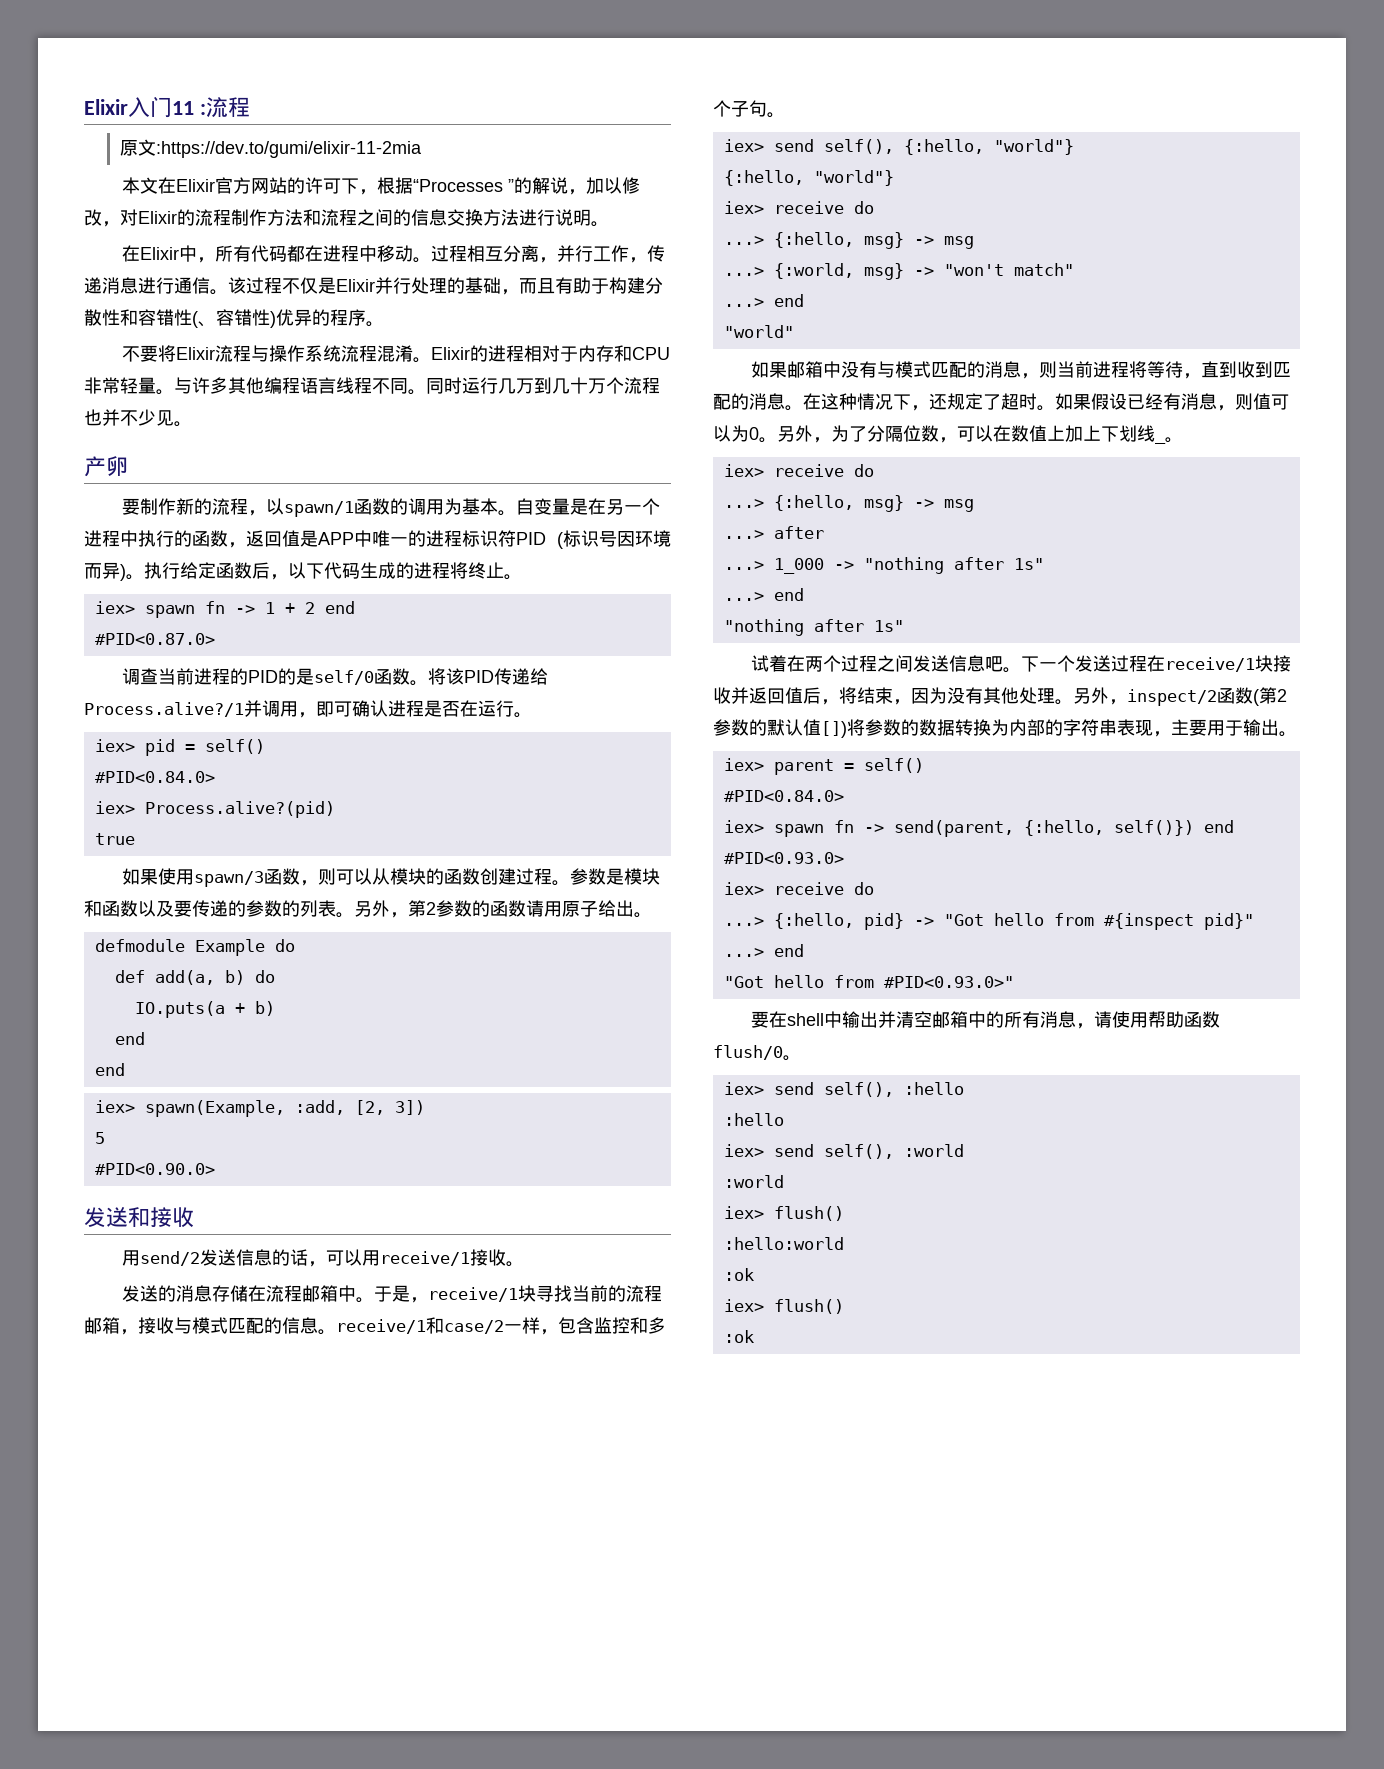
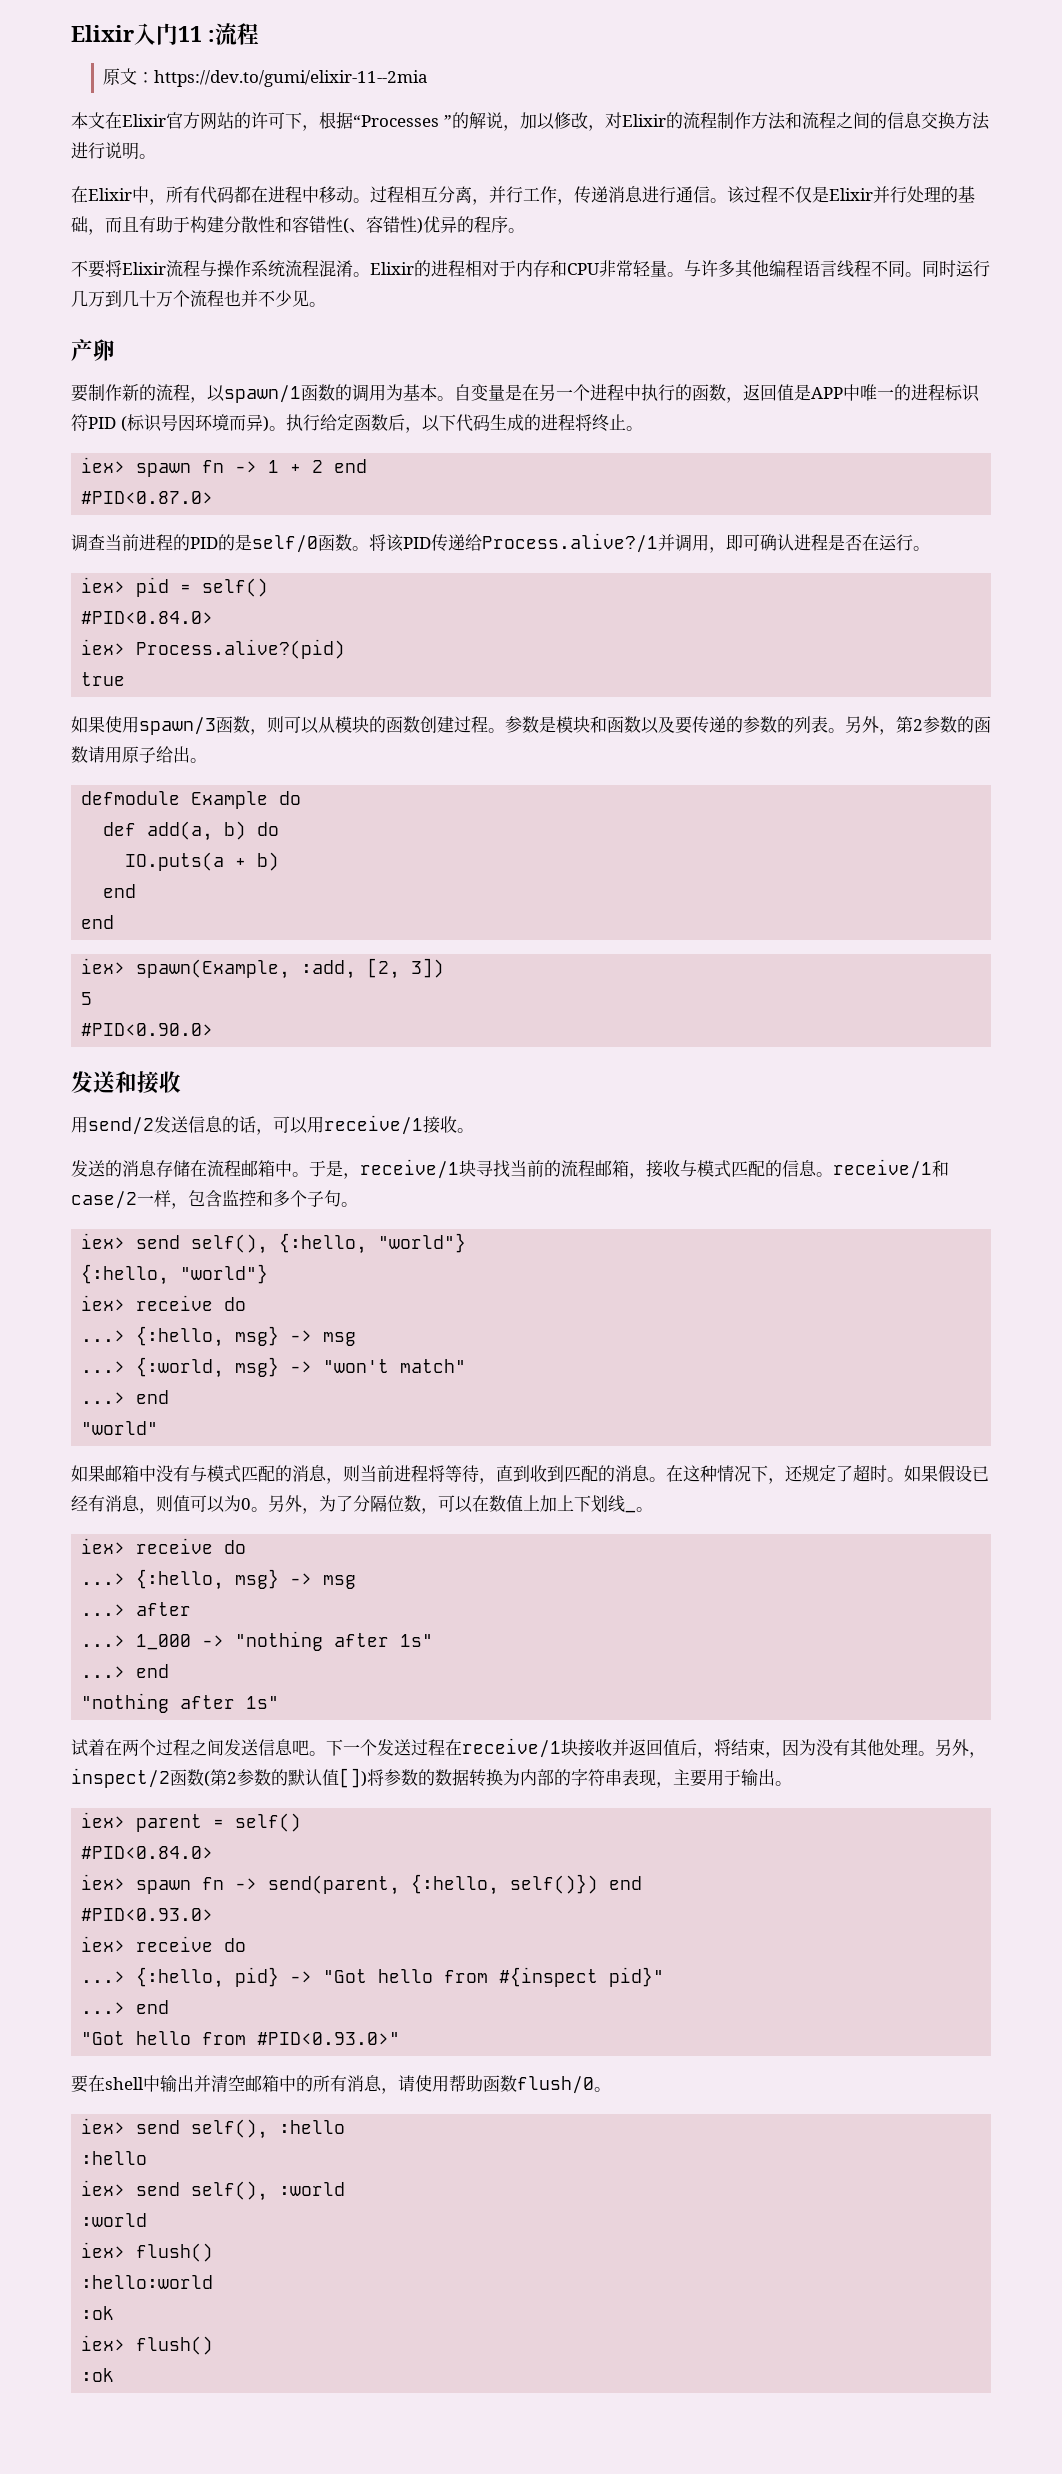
[155,141,422,158] :https://dev.to/gumi/elixir-11-2mia -> [136,70,428,87] ：https://dev.to/gumi/elixir-11--2mia

